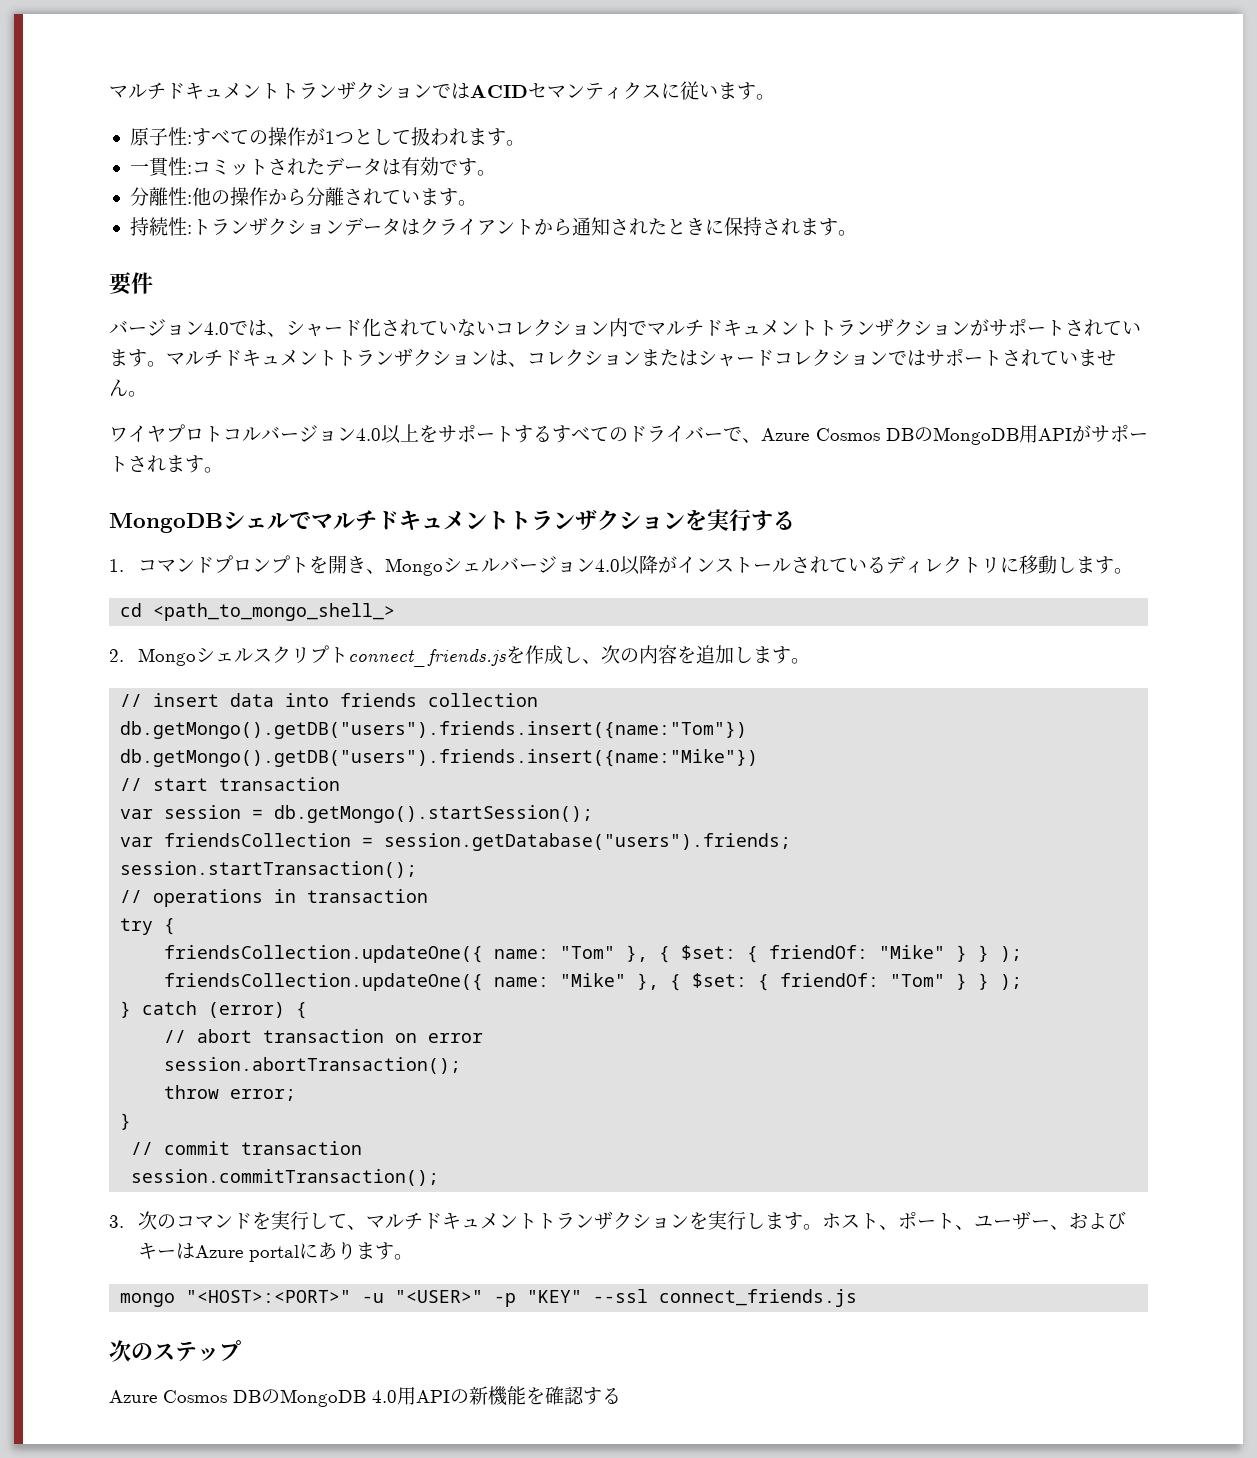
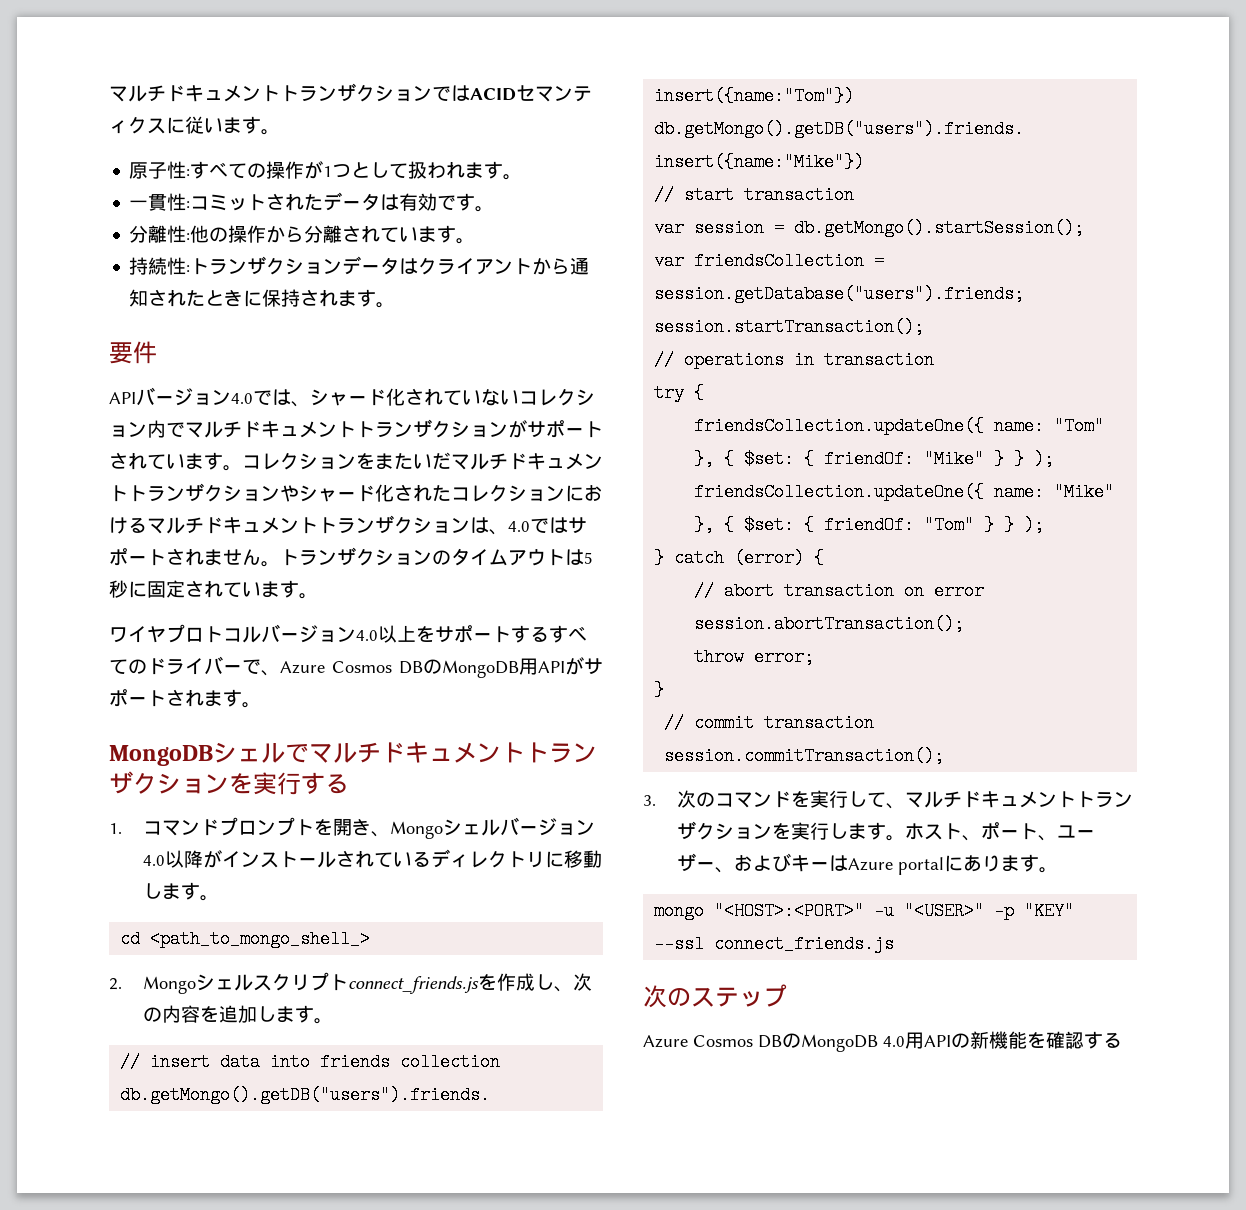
(153, 283) none -> [109,392,136,404] API
(166, 364) none -> [242,452,603,470] [109,483,603,502] [109,517,147,534] コレクションをまたいだマルチドキュメントトランザクションやシャード化されたコレクションにおける
[527,349,1116,367] [109,379,128,396] コレクションまたはシャードコレクションではサポートされていません -> [508,517,587,534] [109,547,593,567] [109,580,299,598] 4.0ではサポートされません。トランザクションのタイムアウトは5秒に固定されています

